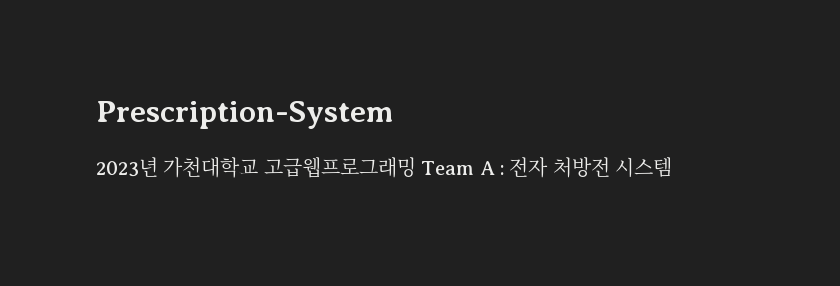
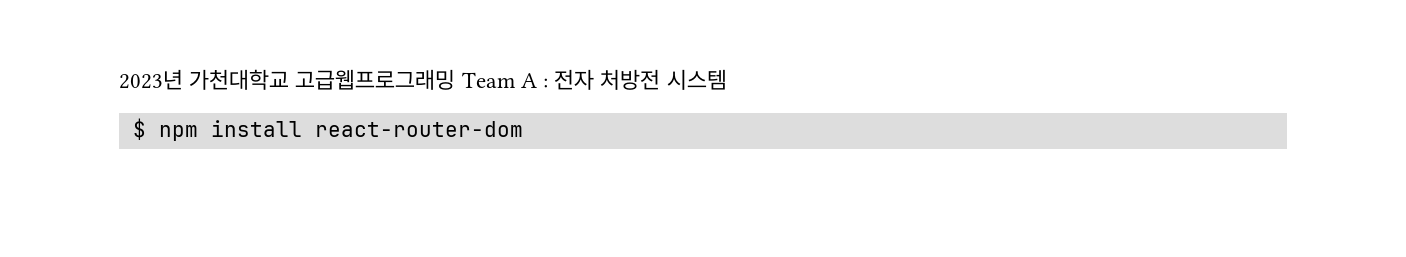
[96,101,393,129] Prescription-System // -> (119, 79) none
(673, 167) none -> [132,118,523,141] // $ npm install react-router-dom

